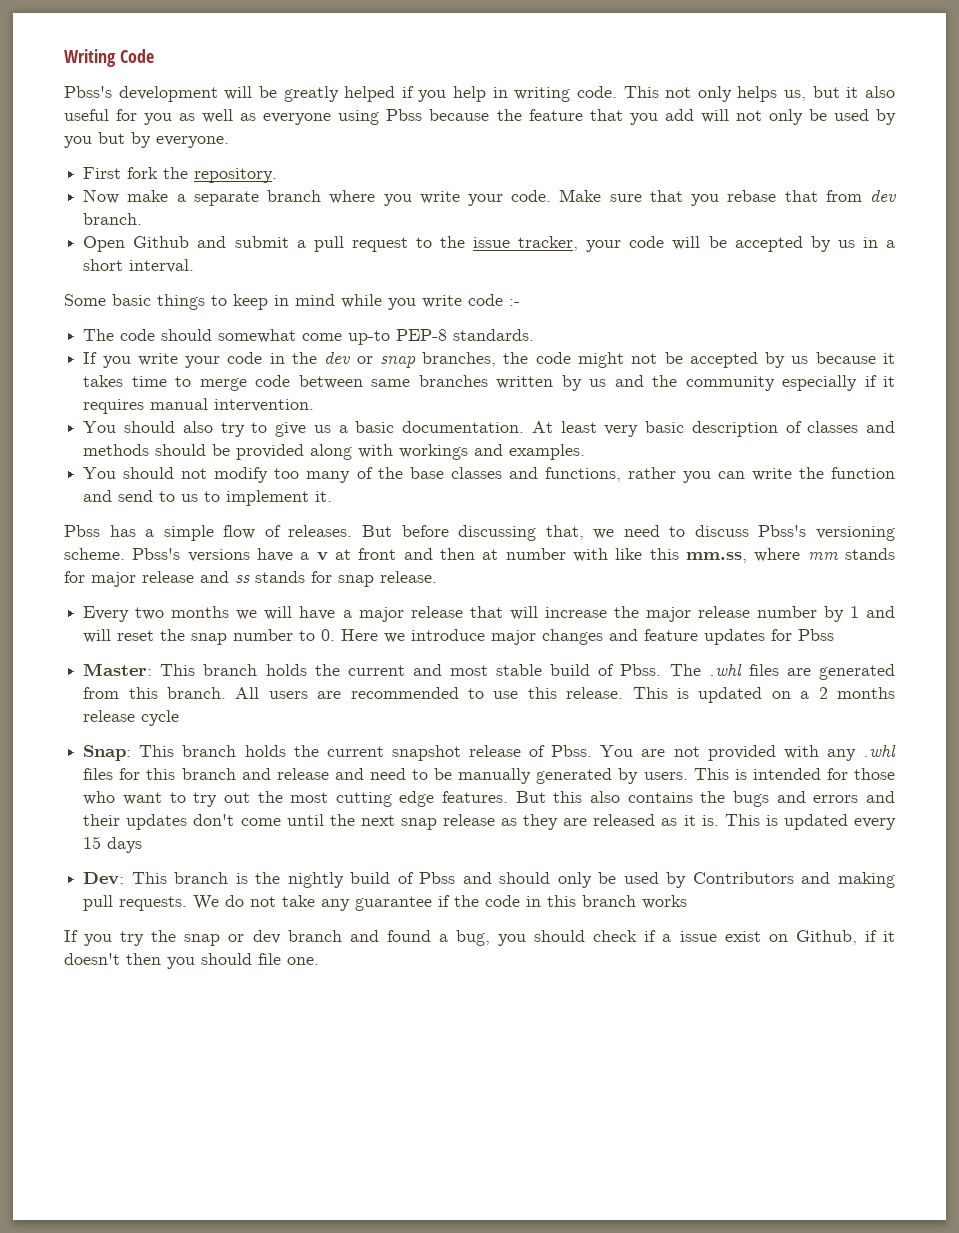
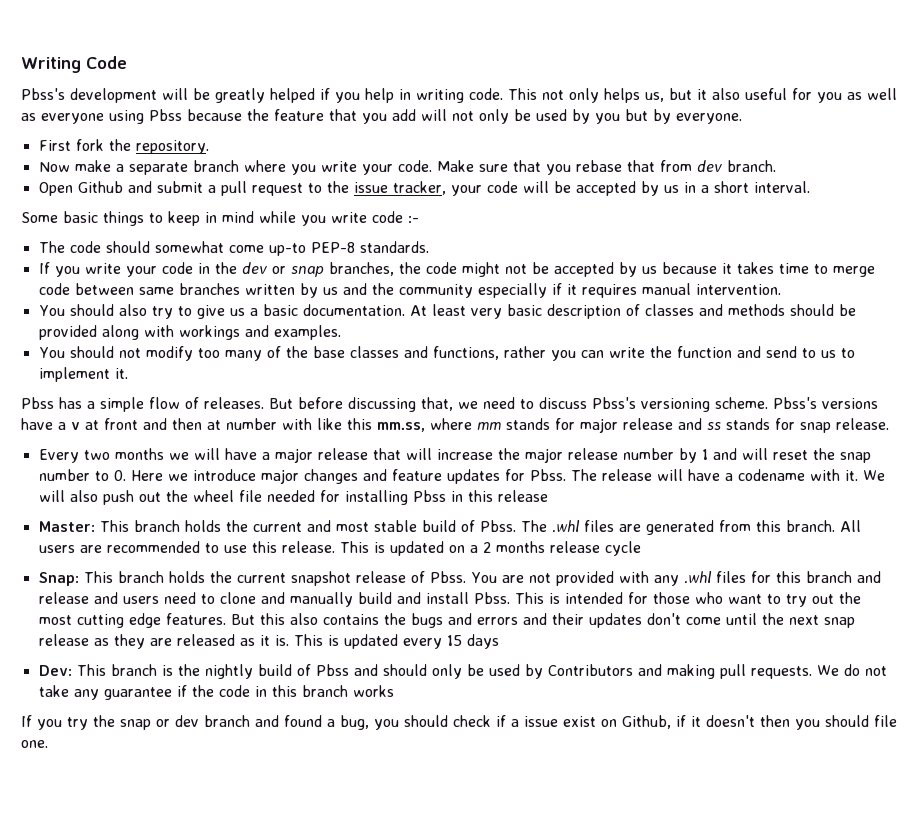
[798,629,835,641] Pbss -> [529,469,885,481] [38,490,548,505] Pbss. The release will have a codename with it. We will also push out the wheel file needed for installing Pbss in this release
[369,768,688,784] need to be manually generated by users. -> [122,592,510,607] users need to clone and manually build and install Pbss.

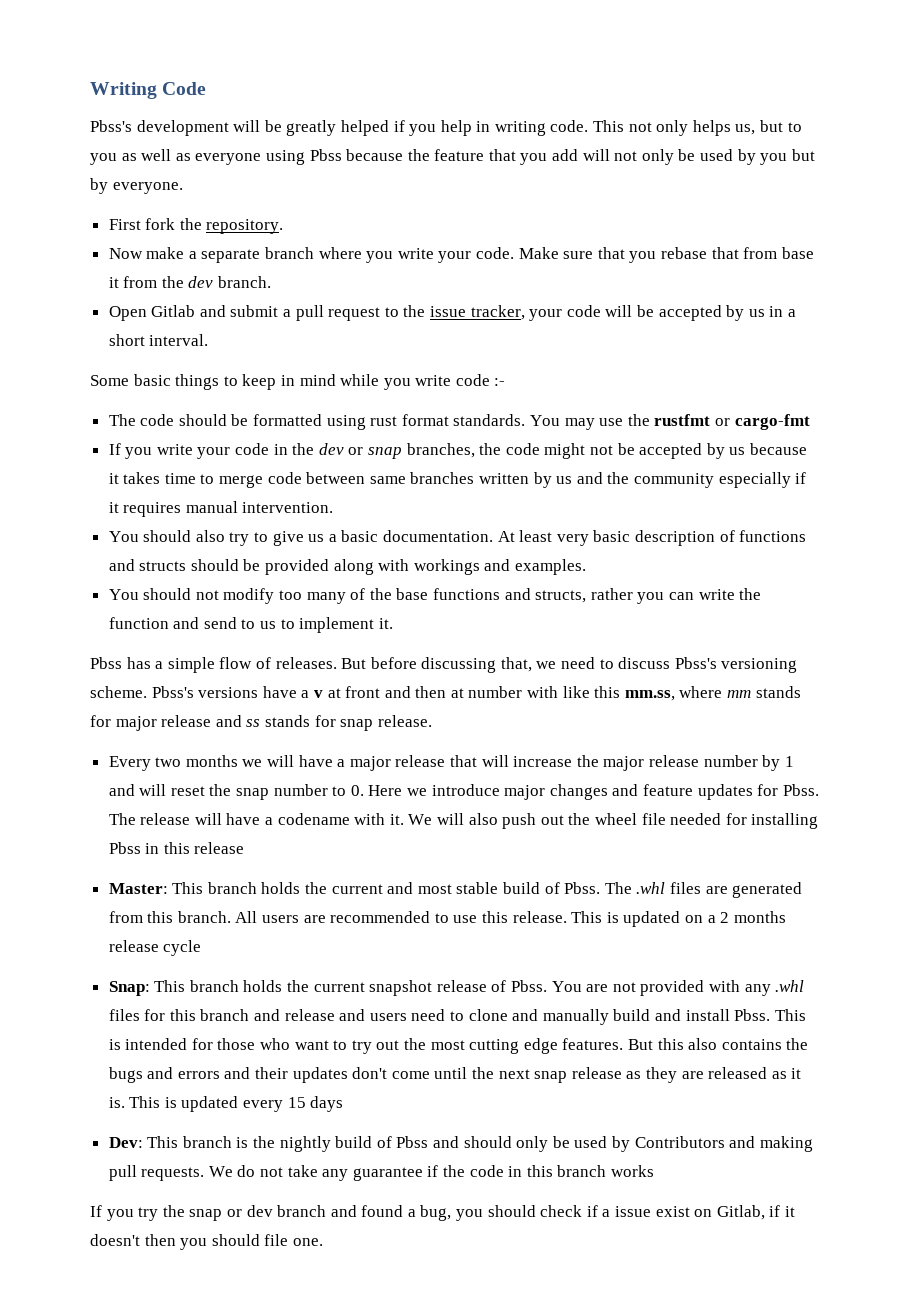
[697,88,812,100] it also useful for -> [787,122,802,132] to
(692, 166) none -> [781,247,814,259] [108,276,184,288] base it from the
[77,181,123,193] Github -> [151,305,196,317] Gitlab
[154,241,429,256] somewhat come up-to PEP-8 standards. -> [231,414,810,430] be formatted using rust format standards. You may use the rustfmt or cargo-fmt
[644,304,785,316] classes and methods -> [739,530,807,542] [108,559,187,571] functions and structs
[349,346,499,360] classes and functions, -> [433,588,587,603] functions and structs,
[622,715,671,729] Github, -> [716,1205,765,1220] Gitlab,

